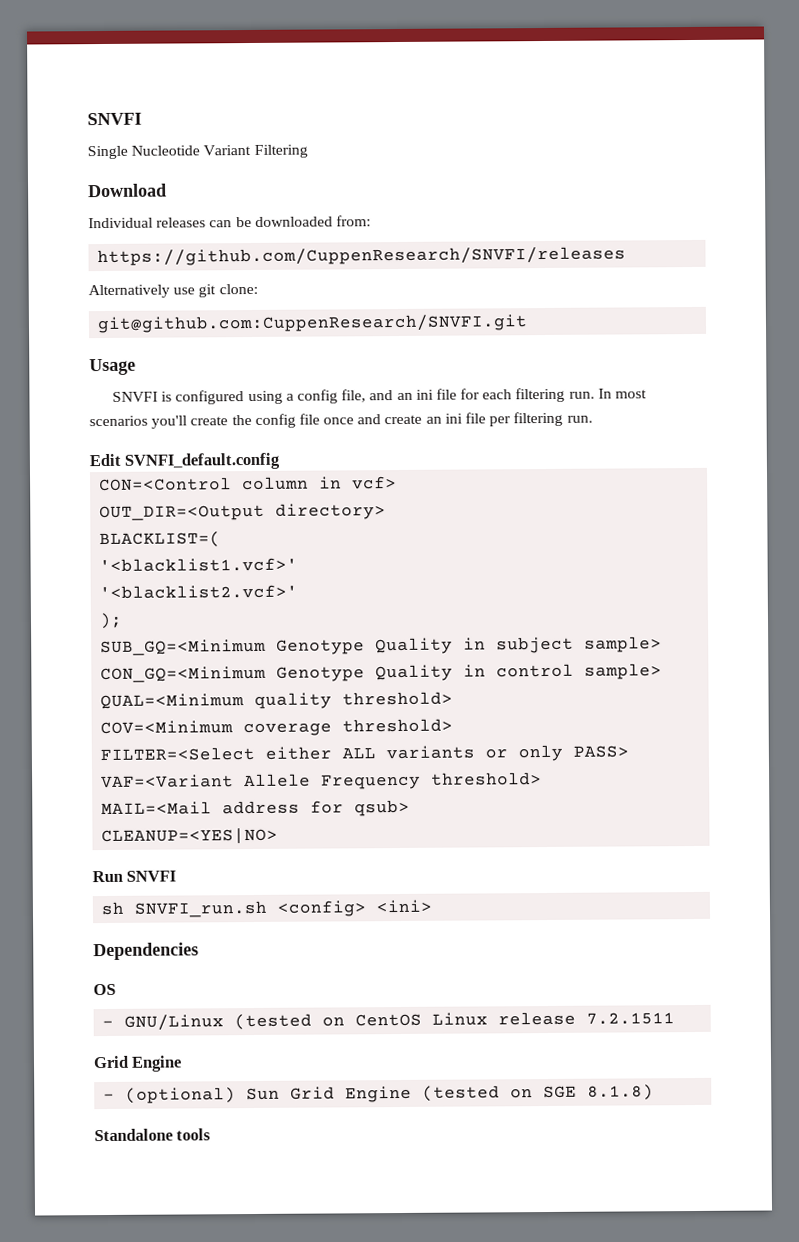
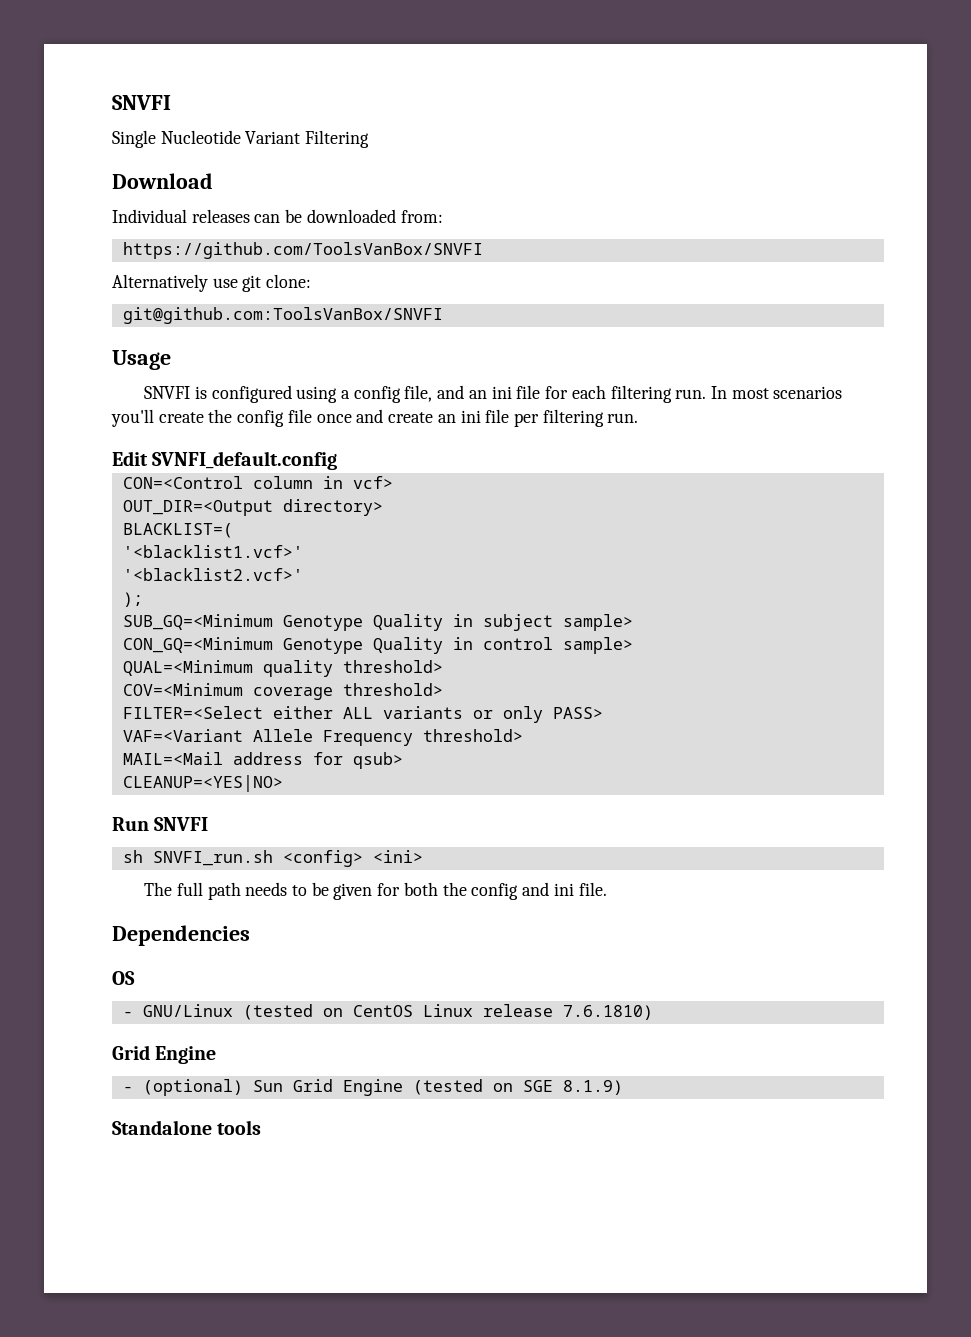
[97,246,627,267] https://github.com/CuppenResearch/SNVFI/releases -> [122,242,483,259] https://github.com/ToolsVanBox/SNVFI
[97,314,529,334] git@github.com:CuppenResearch/SNVFI.git -> [122,307,443,324] git@github.com:ToolsVanBox/SNVFI
(433, 906) none -> [144,882,607,900] // The full path needs to be given for both the config and ini file.
[586,1012,676,1025] 7.2.1511 -> [562,1005,653,1020] 7.6.1810)
[587,1084,655,1101] 8.1.8) -> [562,1080,623,1095] 8.1.9)

